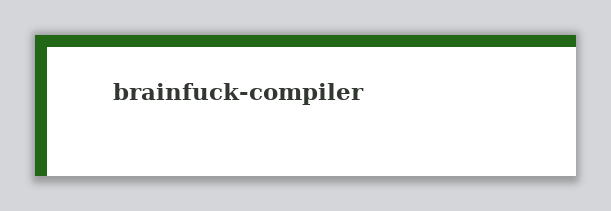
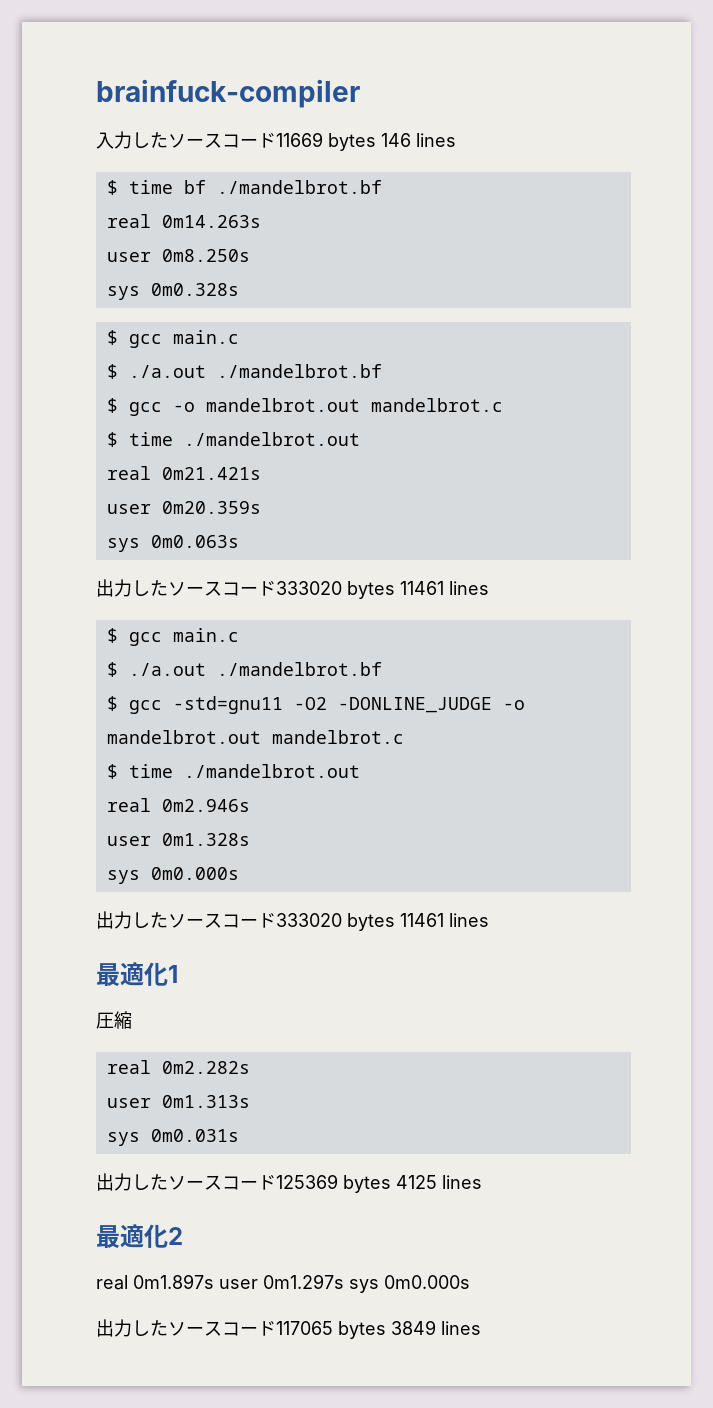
(364, 94) none -> [96,131,456,151] [106,180,382,195] [106,214,261,228] [106,249,250,262] [106,283,239,300] [106,330,239,348] [106,364,382,379] [106,398,503,416] [106,432,360,447] [106,466,261,480] [106,501,261,514] [106,535,239,552] [96,579,489,599] [106,628,239,646] [106,662,382,677] [106,696,525,714] [106,730,404,744] [106,764,360,779] [106,798,250,812] [106,833,250,846] [106,867,239,884] [96,911,489,931] [96,962,178,986] [96,1011,132,1029] [106,1060,250,1074] [106,1095,250,1108] [106,1129,239,1146] [96,1173,482,1193] [96,1224,183,1248] [96,1274,470,1293] [96,1319,481,1339] // 入力したソースコード11669 bytes 146 lines // $ time bf ./mandelbrot.bf // real 0m14.263s // user 0m8.250s // sys 0m0.328s // $ gcc main.c // $ ./a.out ./mandelbrot.bf // $ gcc -o mandelbrot.out mandelbrot.c // $ time ./mandelbrot.out // real 0m21.421s // user 0m20.359s // sys 0m0.063s // 出力したソースコード333020 bytes 11461 lines // $ gcc main.c // $ ./a.out ./mandelbrot.bf // $ gcc -std=gnu11 -O2 -DONLINE_JUDGE -o mandelbrot.out mandelbrot.c // $ time ./mandelbrot.out // real 0m2.946s // user 0m1.328s // sys 0m0.000s // 出力したソースコード333020 bytes 11461 lines // 最適化1 // 圧縮 // real 0m2.282s // user 0m1.313s // sys 0m0.031s // 出力したソースコード125369 bytes 4125 lines // 最適化2 // real 0m1.897s user 0m1.297s sys 0m0.000s // 出力したソースコード117065 bytes 3849 lines

